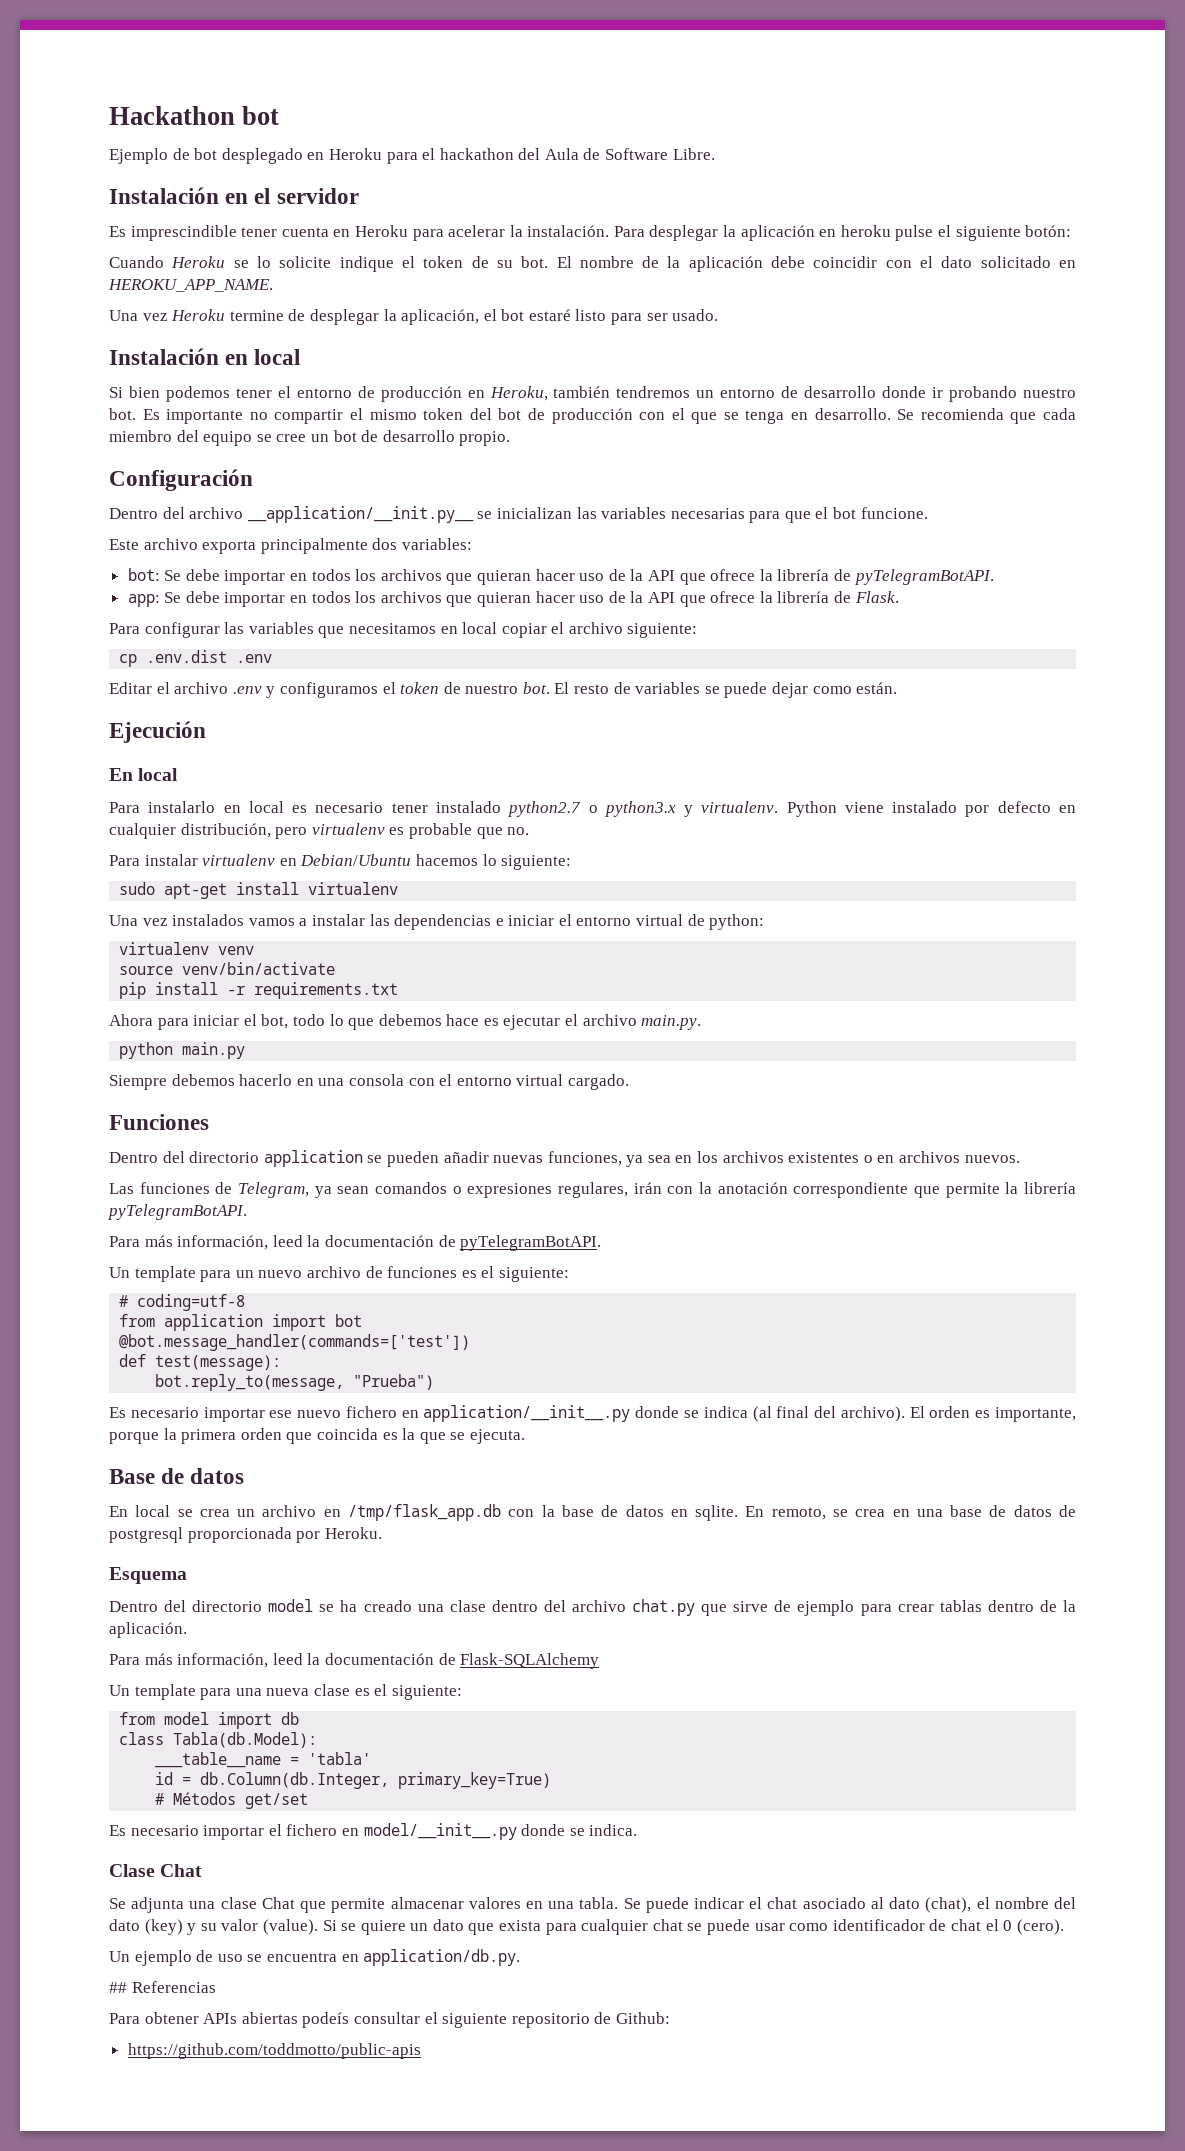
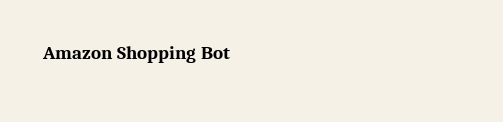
[109,106,280,125] [109,148,715,164] [109,187,359,204] [109,225,1072,241] [109,256,1077,272] [108,279,273,292] [109,309,719,325] [109,348,301,365] [109,386,1076,402] [109,408,1077,424] [109,430,511,446] [109,469,253,491] [109,506,928,523] [109,538,472,554] [127,568,994,585] [127,591,899,607] [109,622,698,638] [119,650,273,667] [109,682,898,698] [109,721,206,743] [109,768,179,781] [109,801,1077,817] [109,823,530,839] [109,854,572,870] [119,882,399,899] [109,914,765,930] [119,942,255,955] [119,962,336,975] [119,982,399,999] [109,1014,702,1030] [119,1042,246,1059] [109,1074,629,1090] [109,1114,209,1130] [109,1150,1020,1167] [109,1182,1076,1198] [108,1204,247,1220] [109,1235,602,1251] [109,1266,569,1282] [119,1294,246,1311] [119,1314,363,1331] [119,1334,471,1351] [119,1354,282,1371] [155,1374,435,1391] [109,1405,1077,1422] [109,1428,525,1444] [109,1468,245,1484] [109,1504,1076,1521] [109,1527,382,1543] [109,1567,187,1584] [109,1599,1077,1616] [109,1622,187,1638] [109,1653,600,1669] [109,1684,462,1700] [119,1712,300,1729] [119,1732,318,1748] [155,1752,372,1768] [155,1772,552,1789] [155,1792,309,1809] [109,1823,638,1840] [109,1864,203,1877] [109,1897,1077,1913] [109,1919,1064,1935] [109,1949,521,1966] [109,1981,216,1993] [109,2012,670,2028] [127,2043,421,2059] Hackathon bot // Ejemplo de bot desplegado en Heroku para el hackathon del Aula de Software Libre. // Instalación en el servidor // Es imprescindible tener cuenta en Heroku para acelerar la instalación. Para desplegar la aplicación en heroku pulse el siguiente botón: // Cuando Heroku se lo solicite indique el token de su bot. El nombre de la aplicación debe coincidir con el dato solicitado en HEROKU_APP_NAME. // Una vez Heroku termine de desplegar la aplicación, el bot estaré listo para ser usado. // Instalación en local // Si bien podemos tener el entorno de producción en Heroku, también tendremos un entorno de desarrollo donde ir probando nuestro bot. Es importante no compartir el mismo token del bot de producción con el que se tenga en desarrollo. Se recomienda que cada miembro del equipo se cree un bot de desarrollo propio. // Configuración // Dentro del archivo __application/__init.py__ se inicializan las variables necesarias para que el bot funcione. // Este archivo exporta principalmente dos variables: // bot: Se debe importar en todos los archivos que quieran hacer uso de la API que ofrece la librería de pyTelegramBotAPI. // app: Se debe importar en todos los archivos que quieran hacer uso de la API que ofrece la librería de Flask. // Para configurar las variables que necesitamos en local copiar el archivo siguiente: // cp .env.dist .env // Editar el archivo .env y configuramos el token de nuestro bot. El resto de variables se puede dejar como están. // Ejecución // En local // Para instalarlo en local es necesario tener instalado python2.7 o python3.x y virtualenv. Python viene instalado por defecto en cualquier distribución, pero virtualenv es probable que no. // Para instalar virtualenv en Debian/Ubuntu hacemos lo siguiente: // sudo apt-get install virtualenv // Una vez instalados vamos a instalar las dependencias e iniciar el entorno virtual de python: // virtualenv venv // source venv/bin/activate // pip install -r requirements.txt // Ahora para iniciar el bot, todo lo que debemos hace es ejecutar el archivo main.py. // python main.py // Siempre debemos hacerlo en una consola con el entorno virtual cargado. // Funciones // Dentro del directorio application se pueden añadir nuevas funciones, ya sea en los archivos existentes o en archivos nuevos. // Las funciones de Telegram, ya sean comandos o expresiones regulares, irán con la anotación correspondiente que permite la librería pyTelegramBotAPI. // Para más información, leed la documentación de pyTelegramBotAPI. // Un template para un nuevo archivo de funciones es el siguiente: // # coding=utf-8 // from application import bot // @bot.message_handler(commands=['test']) // def test(message): // bot.reply_to(message, "Prueba") // Es necesario importar ese nuevo fichero en application/__init__.py donde se indica (al final del archivo). El orden es importante, porque la primera orden que coincida es la que se ejecuta. // Base de datos // En local se crea un archivo en /tmp/flask_app.db con la base de datos en sqlite. En remoto, se crea en una base de datos de postgresql proporcionada por Heroku. // Esquema // Dentro del directorio model se ha creado una clase dentro del archivo chat.py que sirve de ejemplo para crear tablas dentro de la aplicación. // Para más información, leed la documentación de Flask-SQLAlchemy // Un template para una nueva clase es el siguiente: // from model import db // class Tabla(db.Model): // ___table__name = 'tabla' // id = db.Column(db.Integer, primary_key=True) // # Métodos get/set // Es necesario importar el fichero en model/__init__.py donde se indica. // Clase Chat // Se adjunta una clase Chat que permite almacenar valores en una tabla. Se puede indicar el chat asociado al dato (chat), el nombre del dato (key) y su valor (value). Si se quiere un dato que exista para cualquier chat se puede usar como identificador de chat el 0 (cero). // Un ejemplo de uso se encuentra en application/db.py. // ## Referencias // Para obtener APIs abiertas podeís consultar el siguiente repositorio de Github: // https://github.com/toddmotto/public-apis -> [42,46,230,63] Amazon Shopping Bot

